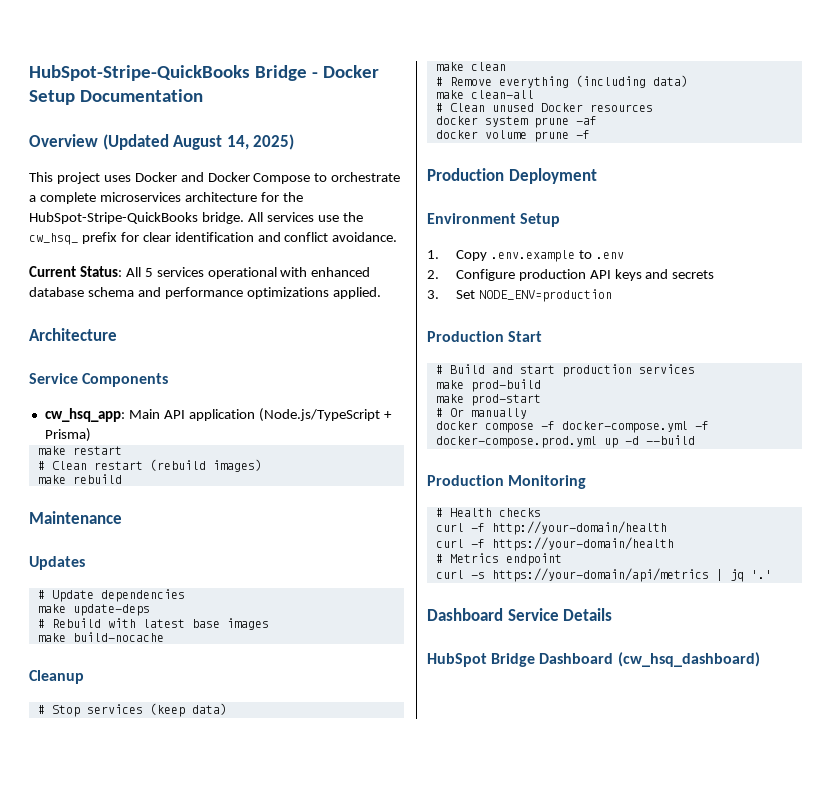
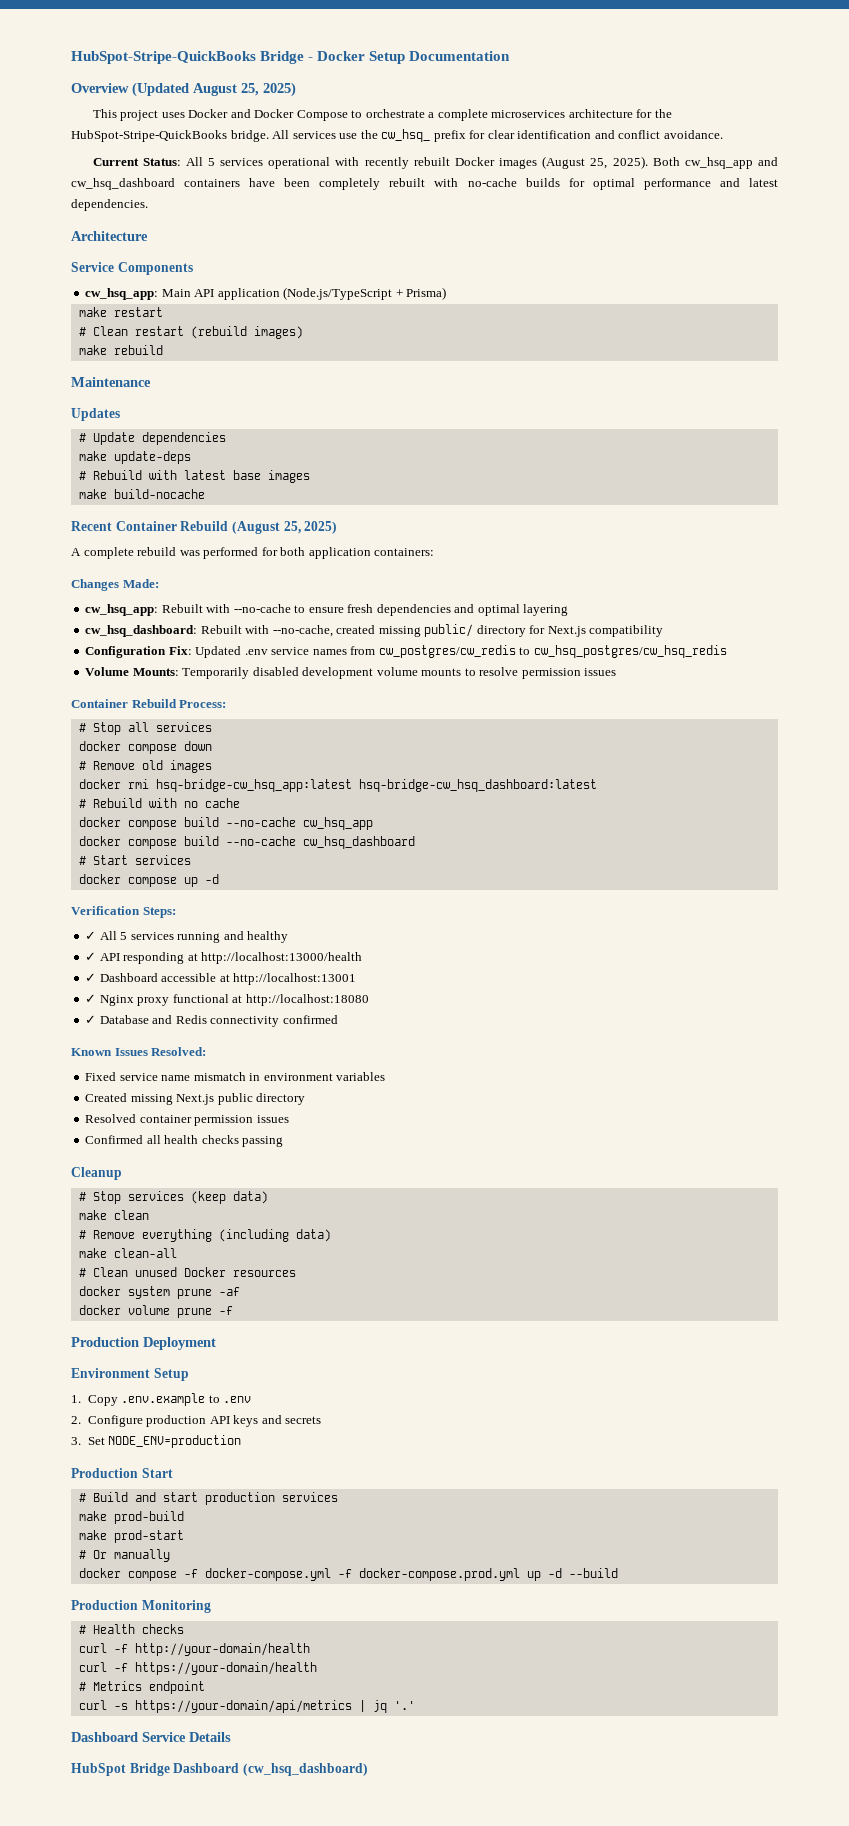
[226,135,249,150] 14, -> [241,83,259,96] 25,
[311,267,371,277] [29,287,381,299] enhanced database schema and performance optimizations applied. -> [364,156,778,169] [71,178,779,190] [71,199,148,211] recently rebuilt Docker images (August 25, 2025). Both cw_hsq_app and cw_hsq_dashboard containers have been completely rebuilt with no-cache builds for optimal performance and latest dependencies.
(164, 637) none -> [71,521,338,534] [71,547,435,559] [71,579,159,591] [85,604,569,616] [85,624,664,637] [85,645,727,658] [85,667,617,679] [71,699,227,708] [78,722,212,735] [78,741,212,754] [78,760,212,773] [78,779,597,792] [78,798,240,808] [78,817,373,830] [78,836,415,849] [78,855,191,865] [78,874,219,887] [71,906,176,918] [85,931,289,943] [85,952,363,964] [85,973,357,985] [85,994,369,1006] [85,1015,338,1027] [71,1047,207,1056] [85,1072,386,1081] [85,1093,306,1105] [85,1114,289,1126] [85,1135,284,1147] // Recent Container Rebuild (August 25, 2025) // A complete rebuild was performed for both application containers: // Changes Made: // cw_hsq_app: Rebuilt with --no-cache to ensure fresh dependencies and optimal layering // cw_hsq_dashboard: Rebuilt with --no-cache, created missing public/ directory for Next.js compatibility // Configuration Fix: Updated .env service names from cw_postgres/cw_redis to cw_hsq_postgres/cw_hsq_redis // Volume Mounts: Temporarily disabled development volume mounts to resolve permission issues // Container Rebuild Process: // # Stop all services // docker compose down // # Remove old images // docker rmi hsq-bridge-cw_hsq_app:latest hsq-bridge-cw_hsq_dashboard:latest // # Rebuild with no cache // docker compose build --no-cache cw_hsq_app // docker compose build --no-cache cw_hsq_dashboard // # Start services // docker compose up -d // Verification Steps: // ✓ All 5 services running and healthy // ✓ API responding at http://localhost:13000/health // ✓ Dashboard accessible at http://localhost:13001 // ✓ Nginx proxy functional at http://localhost:18080 // ✓ Database and Redis connectivity confirmed // Known Issues Resolved: // Fixed service name mismatch in environment variables // Created missing Next.js public directory // Resolved container permission issues // Confirmed all health checks passing

